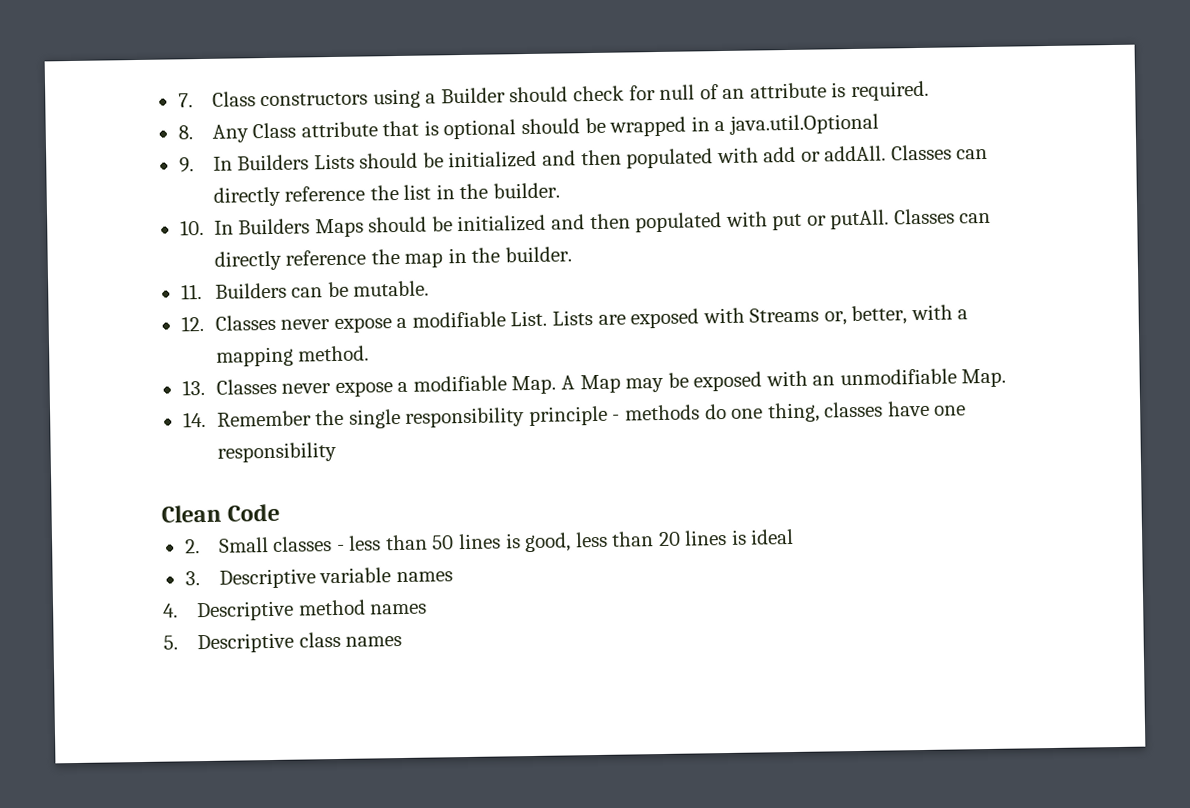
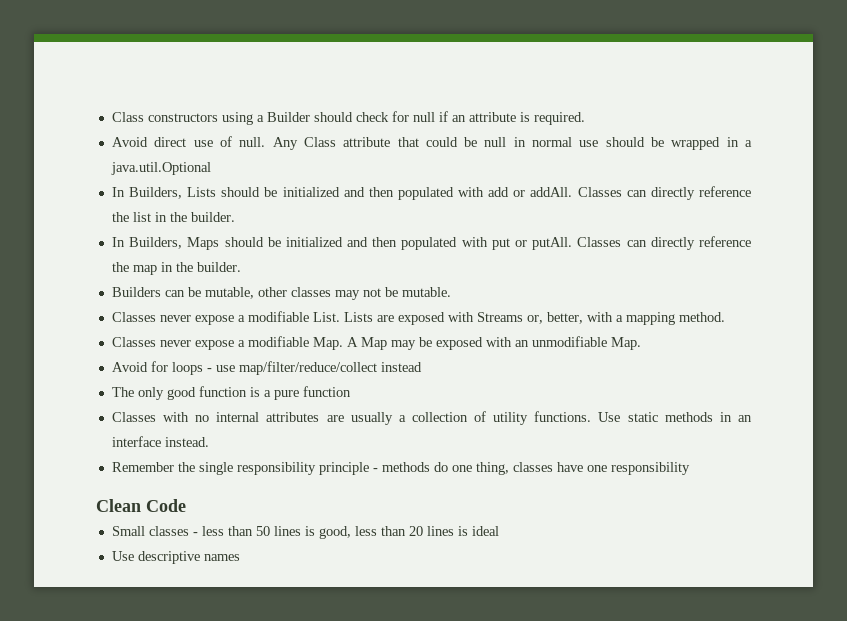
[177,93,193,108] 7. -> (111, 117) none
[699,84,719,100] of -> [438,111,448,122] if
[177,119,517,143] 8. Any Class attribute that is optional -> [111,136,599,150] Avoid direct use of null. Any Class attribute that could be null in normal use
[178,154,310,173] 9. In Builders -> [111,187,183,199] In Builders,
[179,218,311,236] 10. In Builders -> [111,237,183,249] In Builders,
[180,284,202,300] 11. -> (241, 267) none
(349, 289) none -> [204,287,398,300] mutable, other classes may not be
[180,316,204,332] 12. -> (451, 292) none
[181,379,205,396] 13. -> (725, 317) none
[182,411,206,428] 14. -> [111,361,422,375] [111,386,351,400] [111,411,752,425] [111,436,209,447] Avoid for loops - use map/filter/reduce/collect instead // The only good function is a pure function // Classes with no internal attributes are usually a collection of utility functions. Use static methods in an interface instead. //
[184,539,200,554] 2. -> (186, 505) none
[184,567,453,589] [163,599,428,622] [163,631,341,654] 3. Descriptive variable names // 4. Descriptive method names // 5. Descriptive class -> [111,551,200,564] Use descriptive

